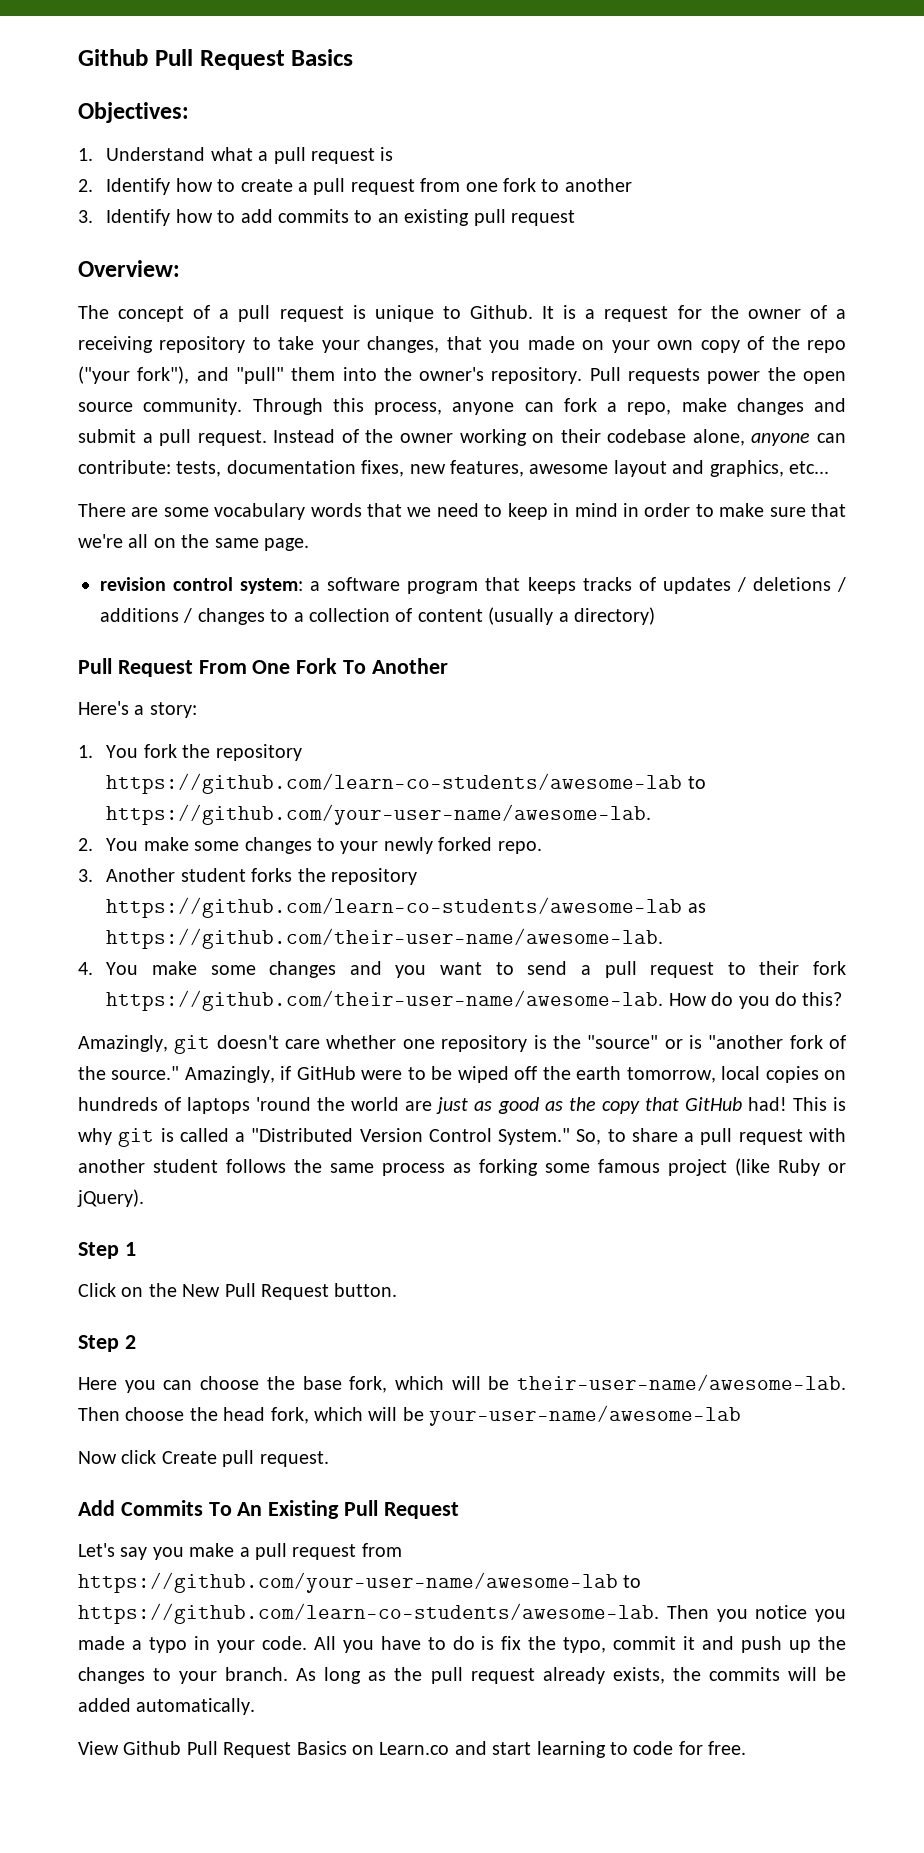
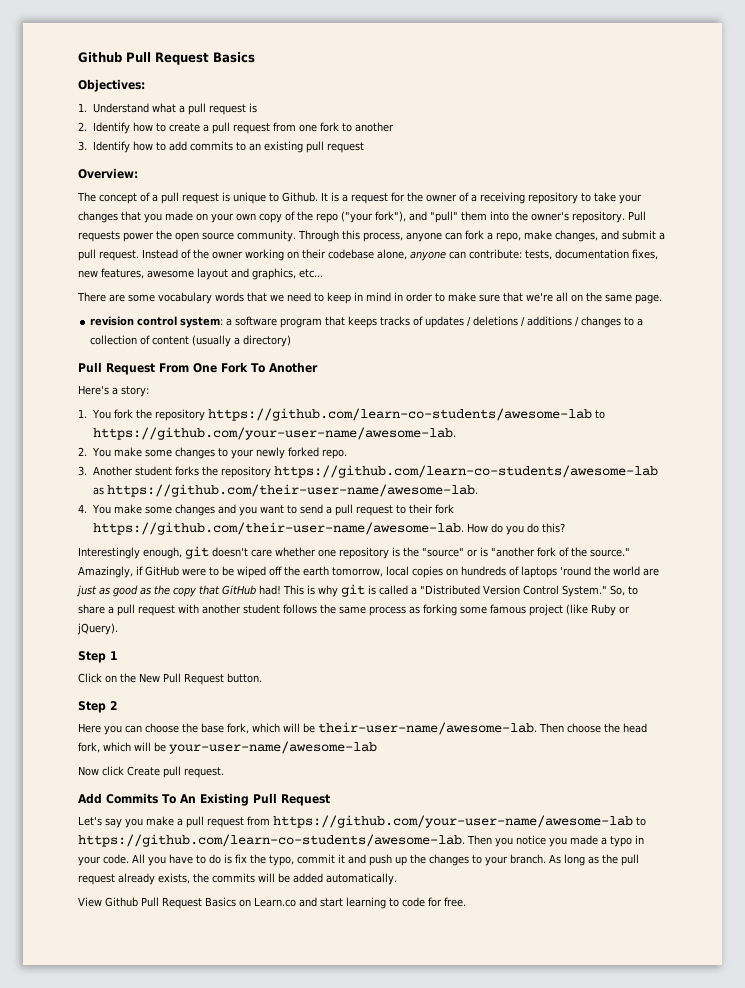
[367,336,440,353] changes, -> [78,211,118,223] changes
[736,398,804,415] changes -> [554,230,598,242] changes,
[78,1035,168,1052] Amazingly, -> [78,547,182,559] Interestingly enough,

